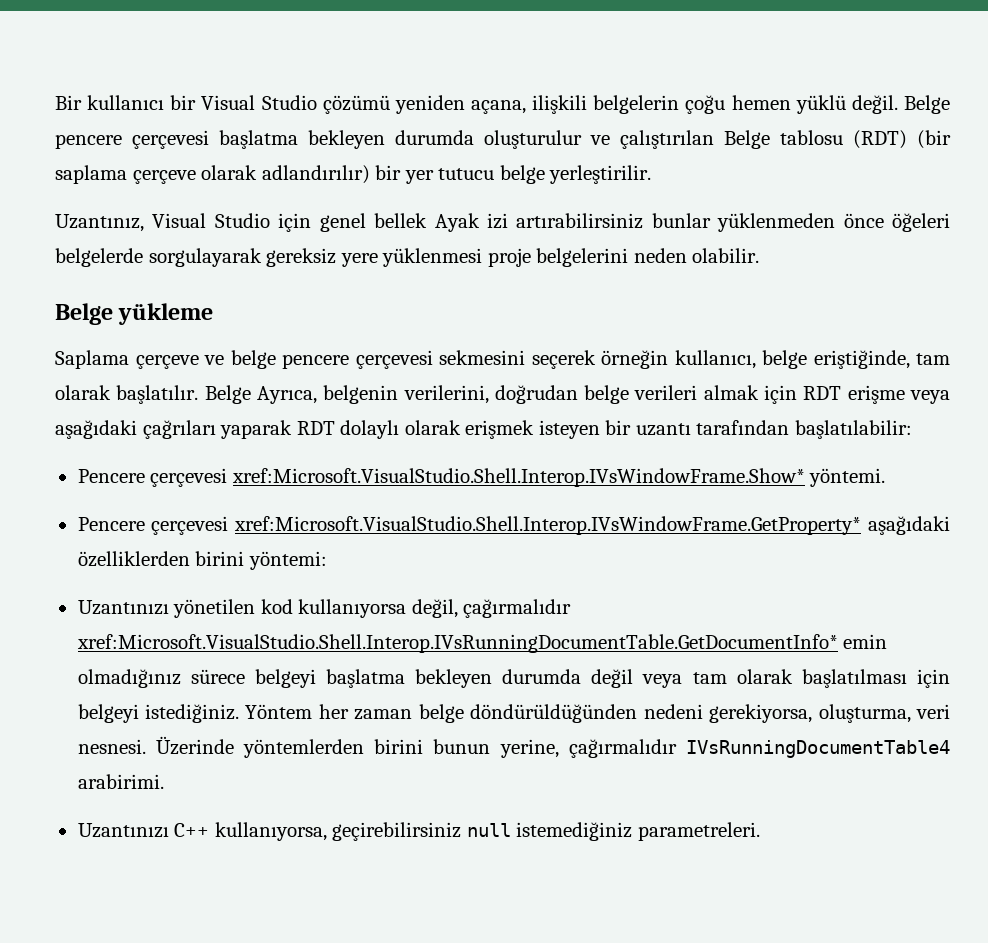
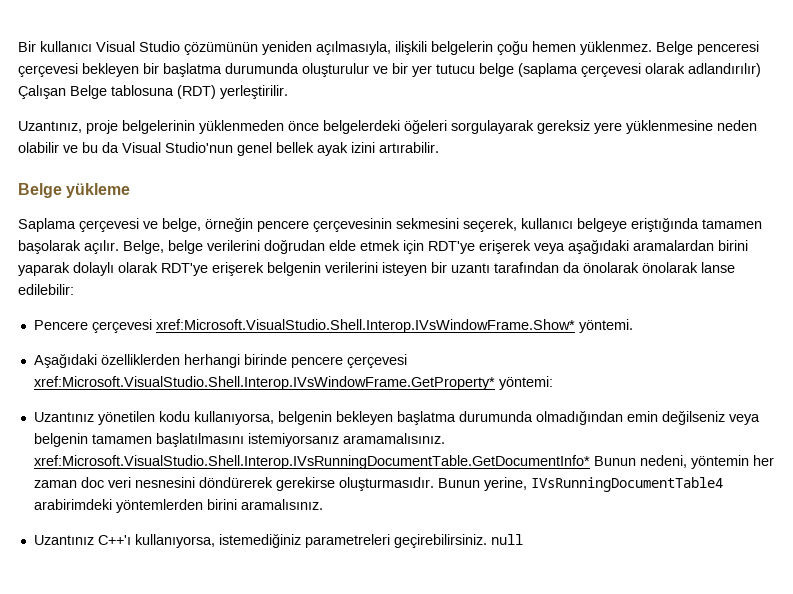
[170,95,526,114] bir Visual Studio çözümü yeniden açana, -> [96,41,391,55] Visual Studio çözümünün yeniden açılmasıyla,
[795,95,950,114] [55,130,951,149] [55,165,652,184] [55,213,950,232] [55,248,760,267] [55,303,214,325] [55,350,950,369] [55,385,950,404] [55,420,912,439] [77,468,886,487] [77,516,951,535] [77,551,327,570] [77,599,572,618] [76,634,888,653] [77,669,950,688] [77,704,951,723] [77,736,951,758] [77,774,164,789] [77,822,760,841] yüklü değil. Belge pencere çerçevesi başlatma bekleyen durumda oluşturulur ve çalıştırılan Belge tablosu (RDT) (bir saplama çerçeve olarak adlandırılır) bir yer tutucu belge yerleştirilir. // Uzantınız, Visual Studio için genel bellek Ayak izi artırabilirsiniz bunlar yüklenmeden önce öğeleri belgelerde sorgulayarak gereksiz yere yüklenmesi proje belgelerini neden olabilir. // Belge yükleme // Saplama çerçeve ve belge pencere çerçevesi sekmesini seçerek örneğin kullanıcı, belge eriştiğinde, tam olarak başlatılır. Belge Ayrıca, belgenin verilerini, doğrudan belge verileri almak için RDT erişme veya aşağıdaki çağrıları yaparak RDT dolaylı olarak erişmek isteyen bir uzantı tarafından başlatılabilir: // Pencere çerçevesi xref:Microsoft.VisualStudio.Shell.Interop.IVsWindowFrame.Show* yöntemi. // Pencere çerçevesi xref:Microsoft.VisualStudio.Shell.Interop.IVsWindowFrame.GetProperty* aşağıdaki özelliklerden birini yöntemi: // Uzantınızı yönetilen kod kullanıyorsa değil, çağırmalıdır xref:Microsoft.VisualStudio.Shell.Interop.IVsRunningDocumentTable.GetDocumentInfo* emin olmadığınız sürece belgeyi başlatma bekleyen durumda değil veya tam olarak başlatılması için belgeyi istediğiniz. Yöntem her zaman belge döndürüldüğünden nedeni gerekiyorsa, oluşturma, veri nesnesi. Üzerinde yöntemlerden birini bunun yerine, çağırmalıdır IVsRunningDocumentTable4 arabirimi. // Uzantınızı C++ kullanıyorsa, geçirebilirsiniz null istemediğiniz parametreleri. -> [580,41,759,55] [18,63,761,77] [18,85,288,99] [18,119,757,134] [18,142,439,156] [18,183,131,198] [18,217,762,232] [18,239,748,254] [18,262,735,276] [18,284,74,295] [33,319,633,333] [33,353,407,368] [33,376,553,390] [33,410,760,425] [33,433,445,447] [33,455,774,469] [33,477,723,492] [33,499,323,513] [33,533,523,548] yüklenmez. Belge penceresi çerçevesi bekleyen bir başlatma durumunda oluşturulur ve bir yer tutucu belge (saplama çerçevesi olarak adlandırılır) Çalışan Belge tablosuna (RDT) yerleştirilir. // Uzantınız, proje belgelerinin yüklenmeden önce belgelerdeki öğeleri sorgulayarak gereksiz yere yüklenmesine neden olabilir ve bu da Visual Studio'nun genel bellek ayak izini artırabilir. // Belge yükleme // Saplama çerçevesi ve belge, örneğin pencere çerçevesinin sekmesini seçerek, kullanıcı belgeye eriştığında tamamen başolarak açılır. Belge, belge verilerini doğrudan elde etmek için RDT'ye erişerek veya aşağıdaki aramalardan birini yaparak dolaylı olarak RDT'ye erişerek belgenin verilerini isteyen bir uzantı tarafından da önolarak önolarak lanse edilebilir: // Pencere çerçevesi xref:Microsoft.VisualStudio.Shell.Interop.IVsWindowFrame.Show* yöntemi. // Aşağıdaki özelliklerden herhangi birinde pencere çerçevesi xref:Microsoft.VisualStudio.Shell.Interop.IVsWindowFrame.GetProperty* yöntemi: // Uzantınız yönetilen kodu kullanıyorsa, belgenin bekleyen başlatma durumunda olmadığından emin değilseniz veya belgenin tamamen başlatılmasını istemiyorsanız aramamalısınız. xref:Microsoft.VisualStudio.Shell.Interop.IVsRunningDocumentTable.GetDocumentInfo* Bunun nedeni, yöntemin her zaman doc veri nesnesini döndürerek gerekirse oluşturmasıdır. Bunun yerine, IVsRunningDocumentTable4 arabirimdeki yöntemlerden birini aramalısınız. // Uzantınız C++'ı kullanıyorsa, istemediğiniz parametreleri geçirebilirsiniz. null

